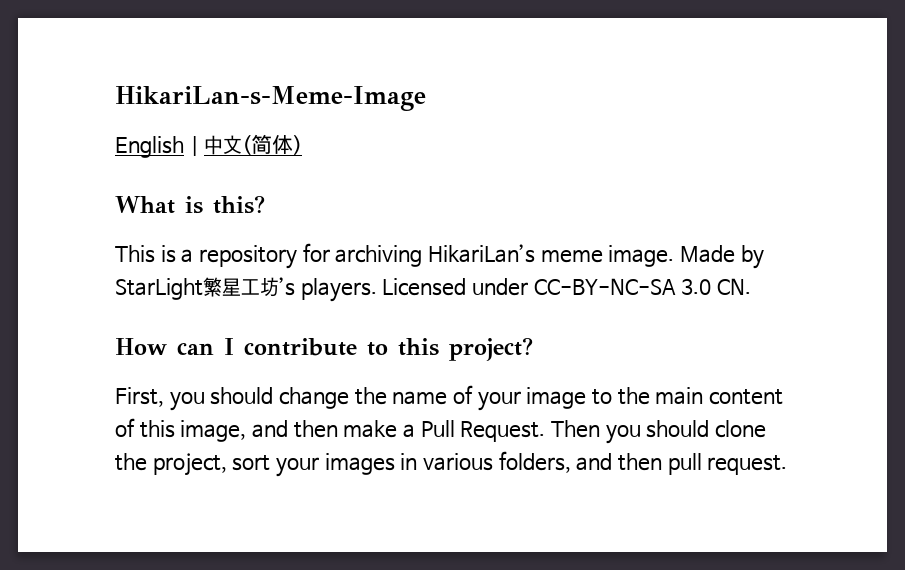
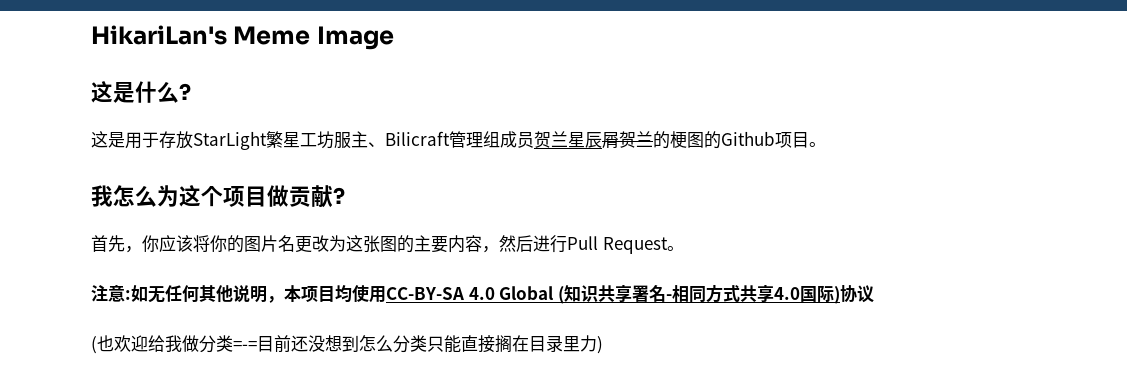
[115,86,426,111] [115,134,303,158] [115,195,265,214] [115,243,764,269] [115,277,751,302] [115,337,533,361] [115,385,784,411] [115,418,767,444] [115,451,788,477] HikariLan-s-Meme-Image // English | 中文(简体) // What is this? // This is a repository for archiving HikariLan’s meme image. Made by StarLight繁星工坊’s players. Licensed under CC-BY-NC-SA 3.0 CN. // How can I contribute to this project? // First, you should change the name of your image to the main content of this image, and then make a Pull Request. Then you should clone the project, sort your images in various folders, and then pull request. -> [91,25,394,50] [91,81,191,103] [91,131,826,150] [91,185,345,208] [91,235,684,254] [91,284,874,304] [91,335,603,354] HikariLan's Meme Image // 这是什么? // 这是用于存放StarLight繁星工坊服主、Bilicraft管理组成员贺兰星辰屑贺兰的梗图的Github项目。 // 我怎么为这个项目做贡献? // 首先，你应该将你的图片名更改为这张图的主要内容，然后进行Pull Request。 // 注意:如无任何其他说明，本项目均使用CC-BY-SA 4.0 Global (知识共享署名-相同方式共享4.0国际)协议 // (也欢迎给我做分类=-=目前还没想到怎么分类只能直接搁在目录里力)

